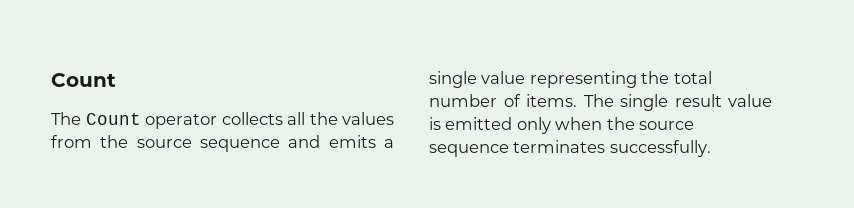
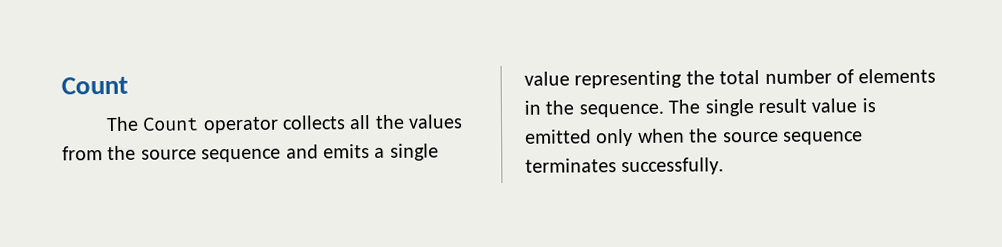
[526,94,577,107] items. -> [858,68,937,84] [524,100,664,118] elements in the sequence.

